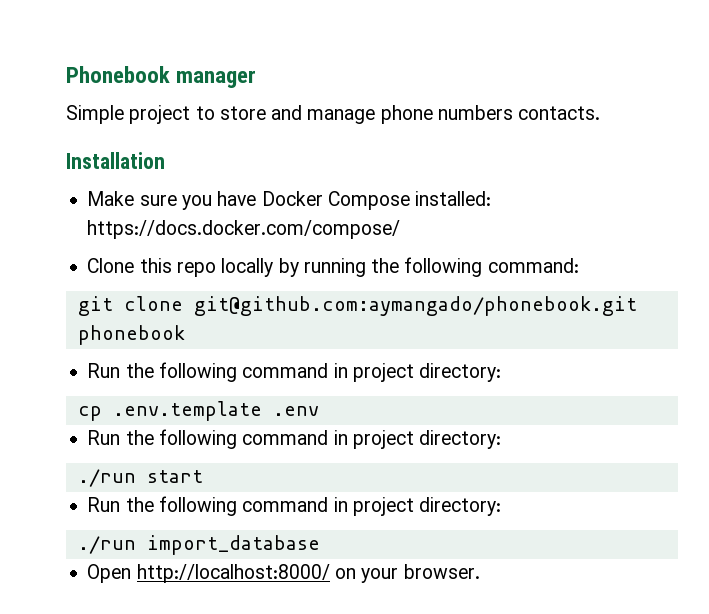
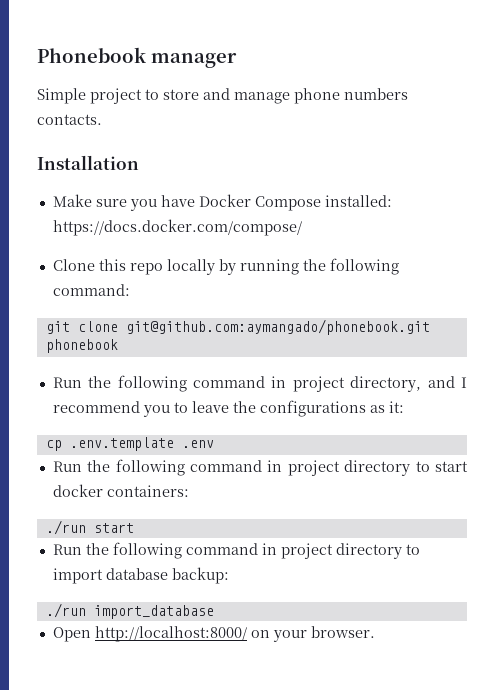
[419,363,502,382] directory: -> [350,376,468,392] [52,400,404,417] directory, and I recommend you to leave the configurations as it:
[419,430,502,449] directory: -> [344,460,469,476] [52,484,189,497] directory to start docker containers:
[419,497,502,516] directory: -> [335,543,420,559] [52,567,229,584] directory to import database backup:

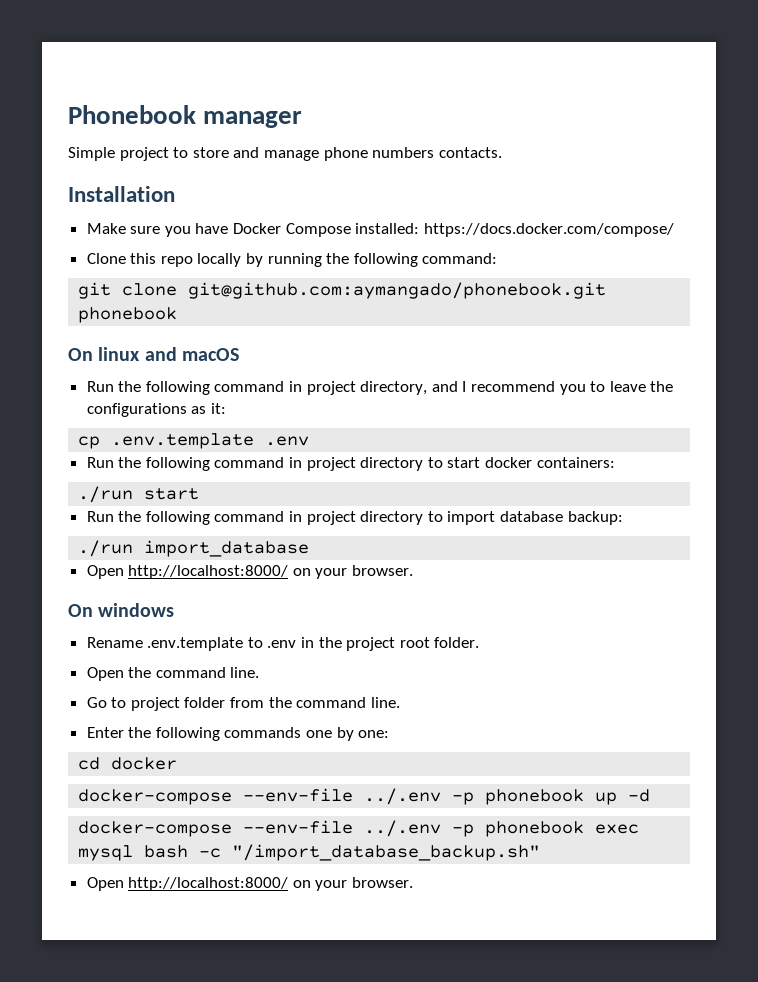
(118, 346) none -> [68,347,239,361] // On linux and macOS
(375, 632) none -> [68,603,175,617] [86,637,480,651] [86,667,260,681] [86,697,400,711] [86,727,390,741] [78,757,178,770] [78,788,651,805] [78,820,640,837] [78,844,541,861] [86,877,414,891] // On windows // Rename .env.template to .env in the project root folder. // Open the command line. // Go to project folder from the command line. // Enter the following commands one by one: // cd docker // docker-compose --env-file ../.env -p phonebook up -d // docker-compose --env-file ../.env -p phonebook exec mysql bash -c "/import_database_backup.sh" // Open http://localhost:8000/ on your browser.

